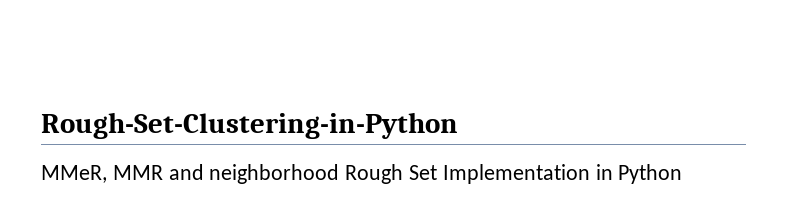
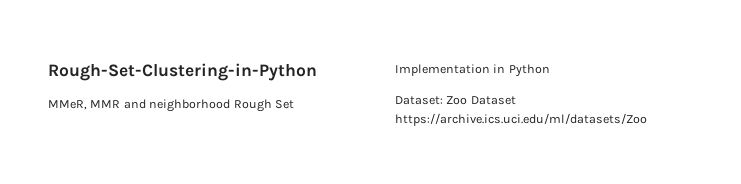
(683, 174) none -> [395,96,516,105] [395,113,647,126] // Dataset: Zoo Dataset https://archive.ics.uci.edu/ml/datasets/Zoo

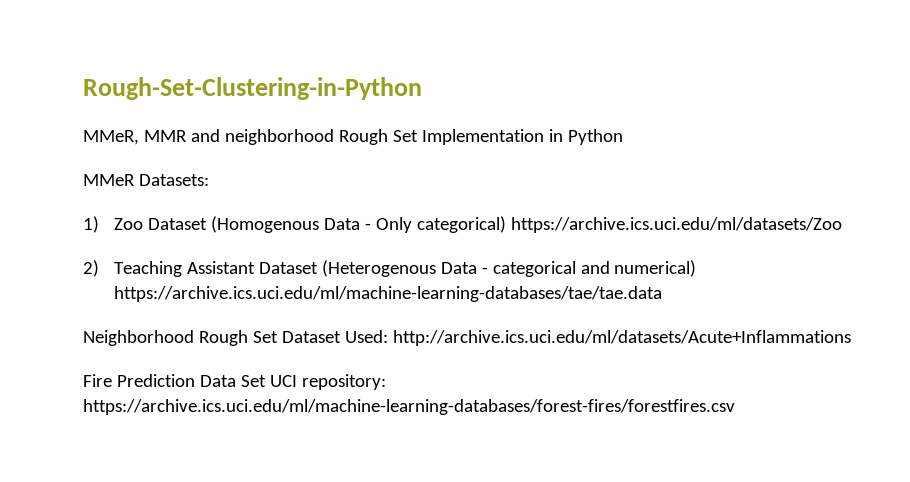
[395,96,516,105] [395,113,647,126] Dataset: Zoo Dataset https://archive.ics.uci.edu/ml/datasets/Zoo -> [83,174,209,186] [83,216,842,233] [83,260,697,277] [113,286,662,302] [83,330,851,346] [83,374,386,390] [83,399,735,415] MMeR Datasets: // 1) Zoo Dataset (Homogenous Data - Only categorical) https://archive.ics.uci.edu/ml/datasets/Zoo // 2) Teaching Assistant Dataset (Heterogenous Data - categorical and numerical) https://archive.ics.uci.edu/ml/machine-learning-databases/tae/tae.data // Neighborhood Rough Set Dataset Used: http://archive.ics.uci.edu/ml/datasets/Acute+Inflammations // Fire Prediction Data Set UCI repository: https://archive.ics.uci.edu/ml/machine-learning-databases/forest-fires/forestfires.csv

